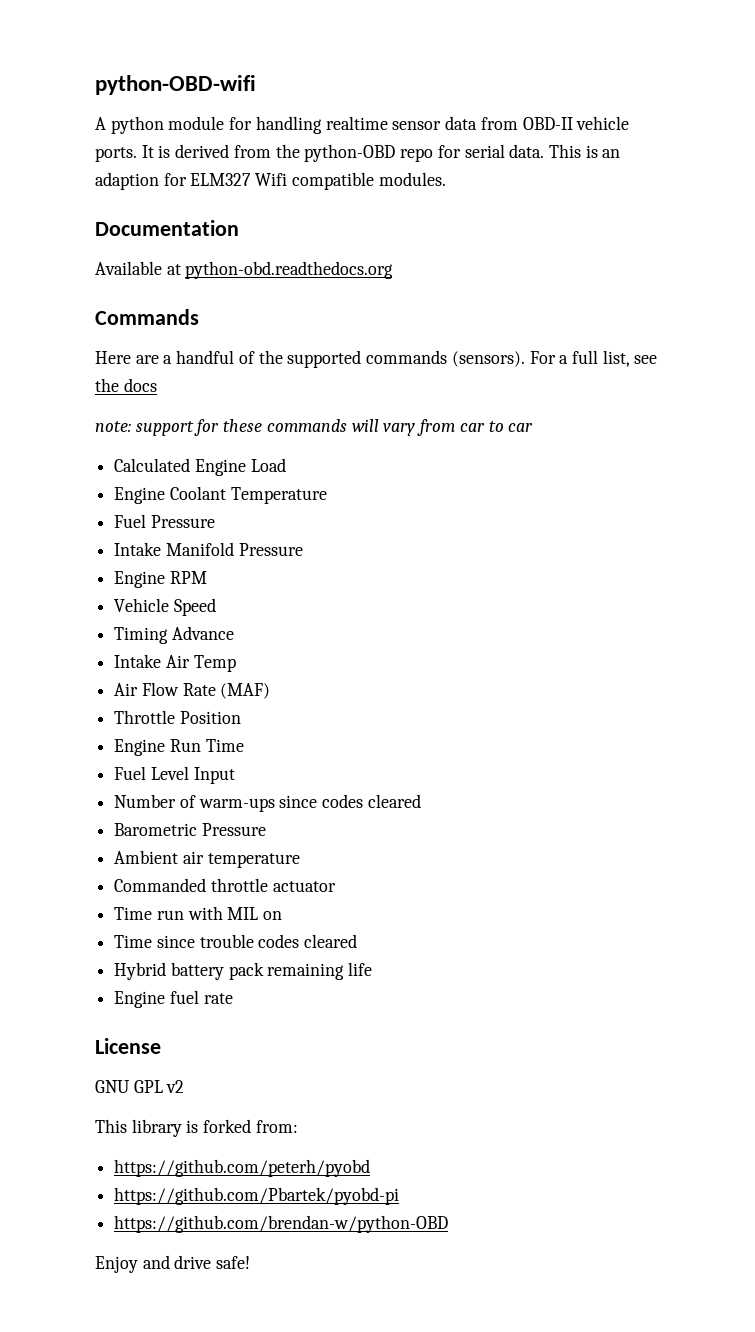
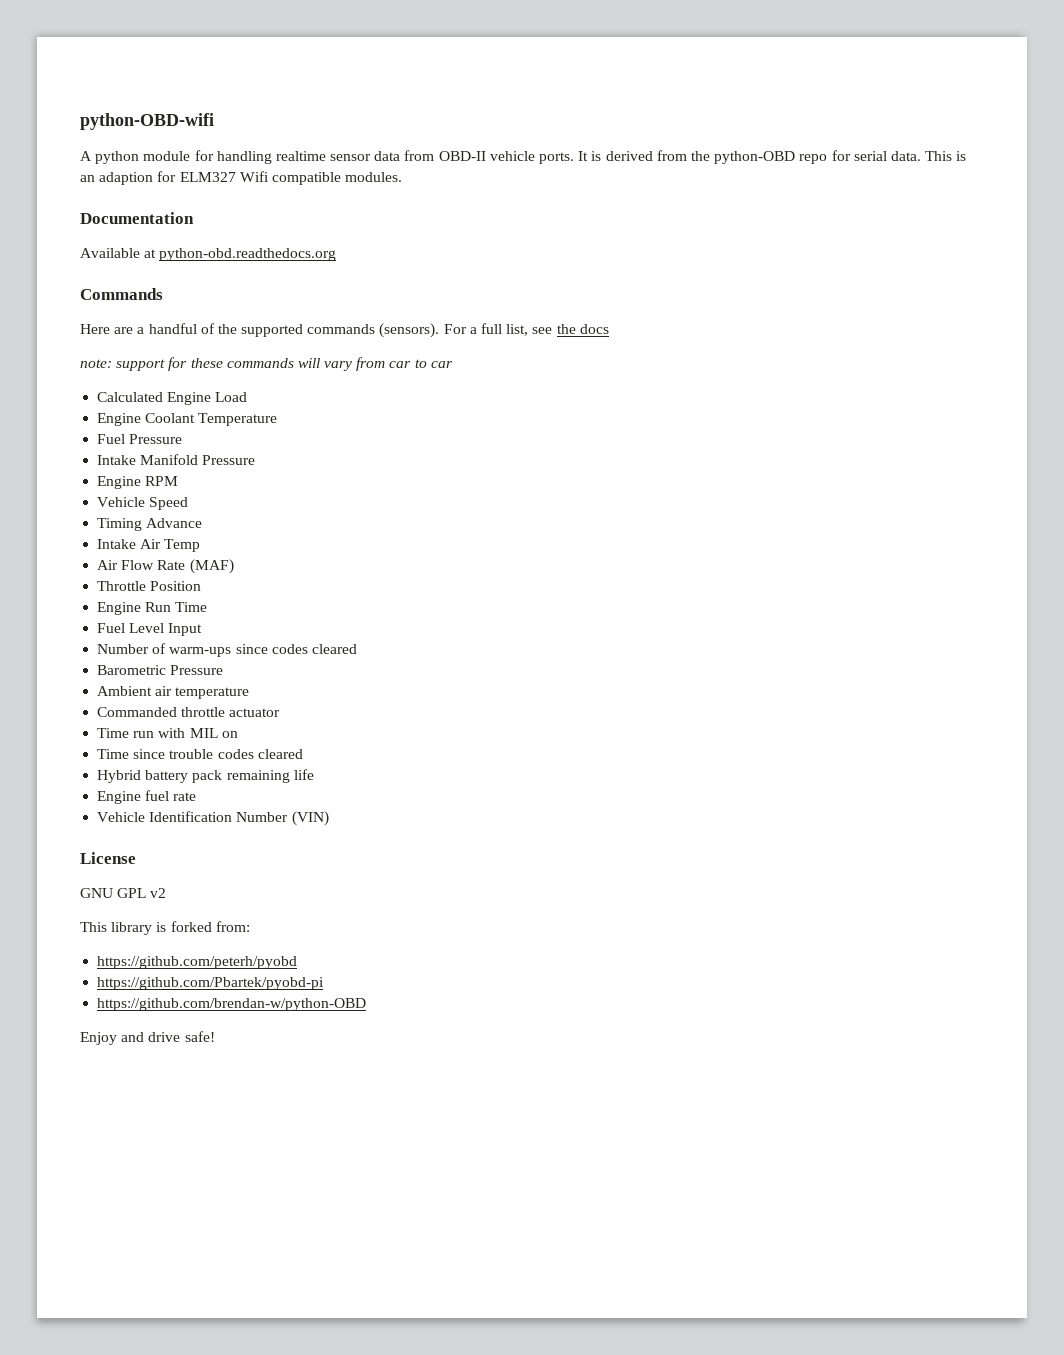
(233, 998) none -> [97,811,329,826] // Vehicle Identification Number (VIN)

